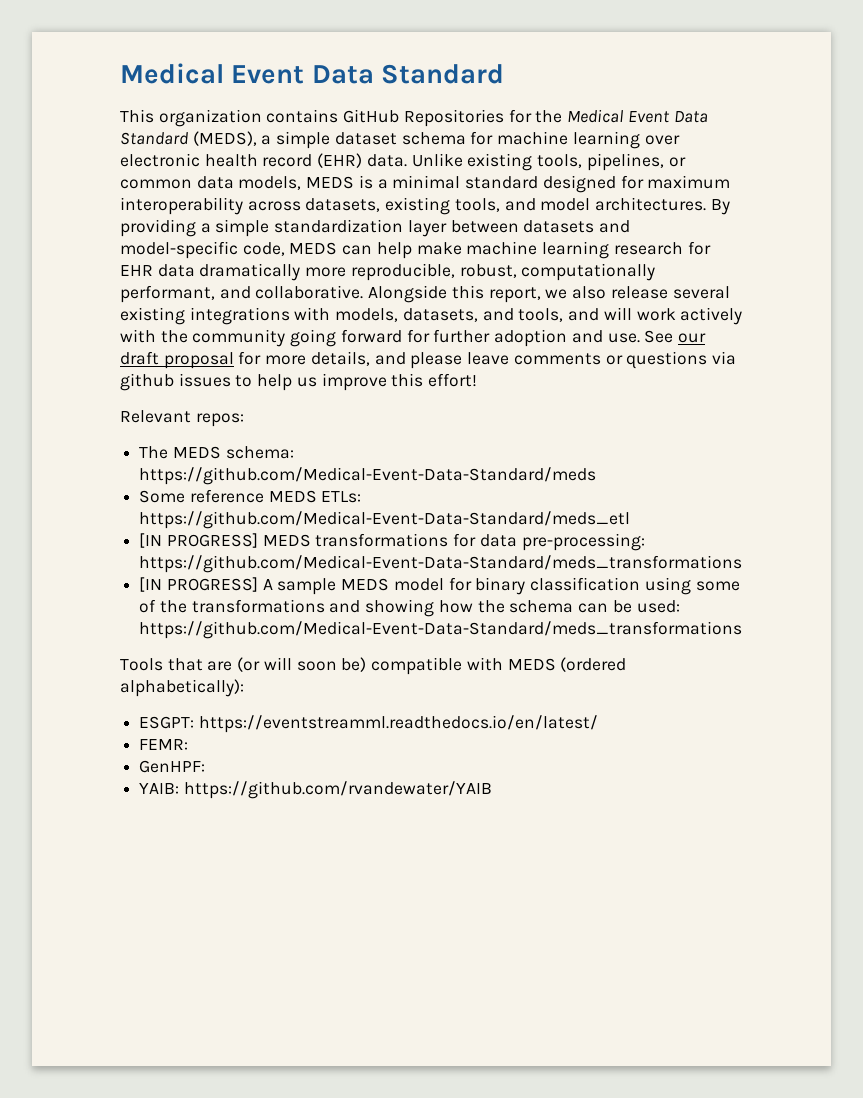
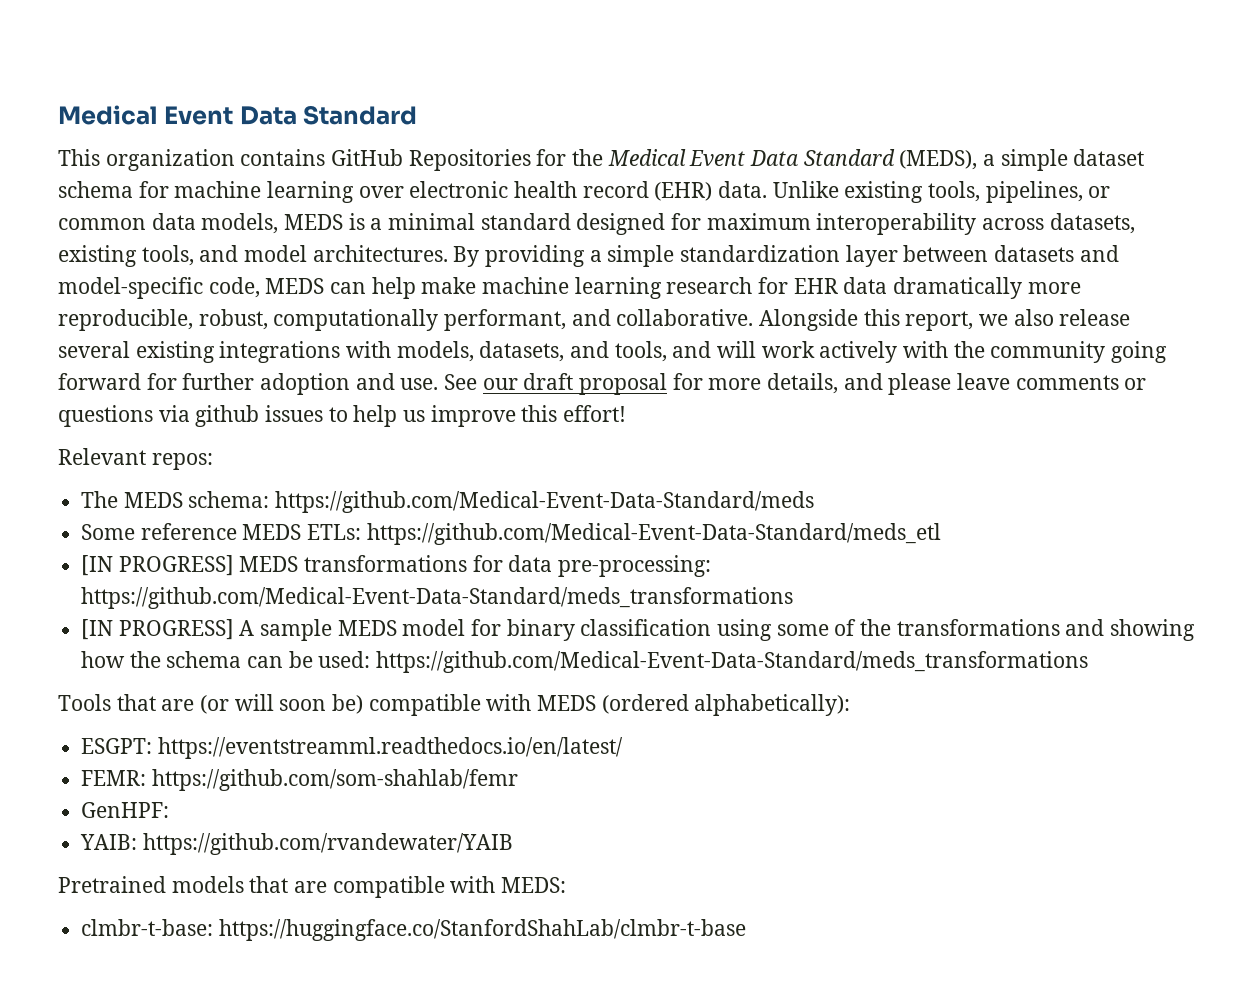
(189, 744) none -> [151,769,518,791] https://github.com/som-shahlab/femr
(492, 790) none -> [58,876,567,898] [81,919,746,941] // Pretrained models that are compatible with MEDS: // clmbr-t-base: https://huggingface.co/StanfordShahLab/clmbr-t-base

